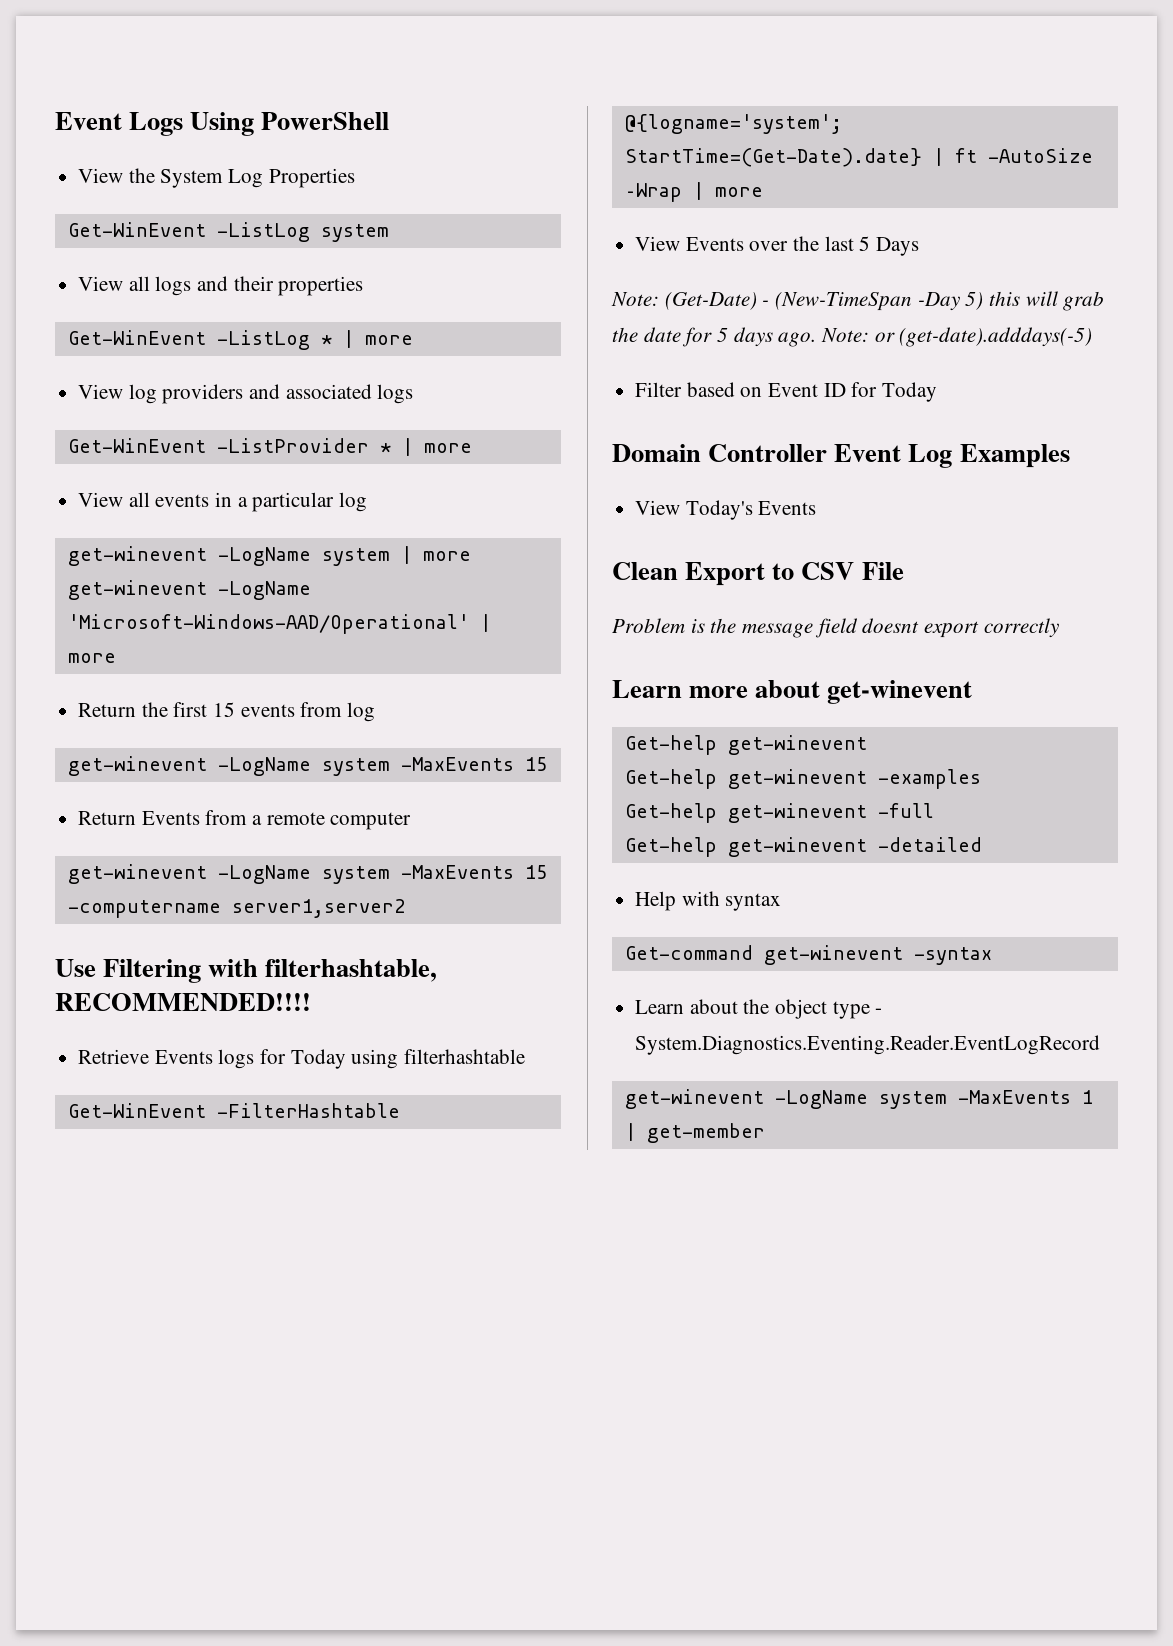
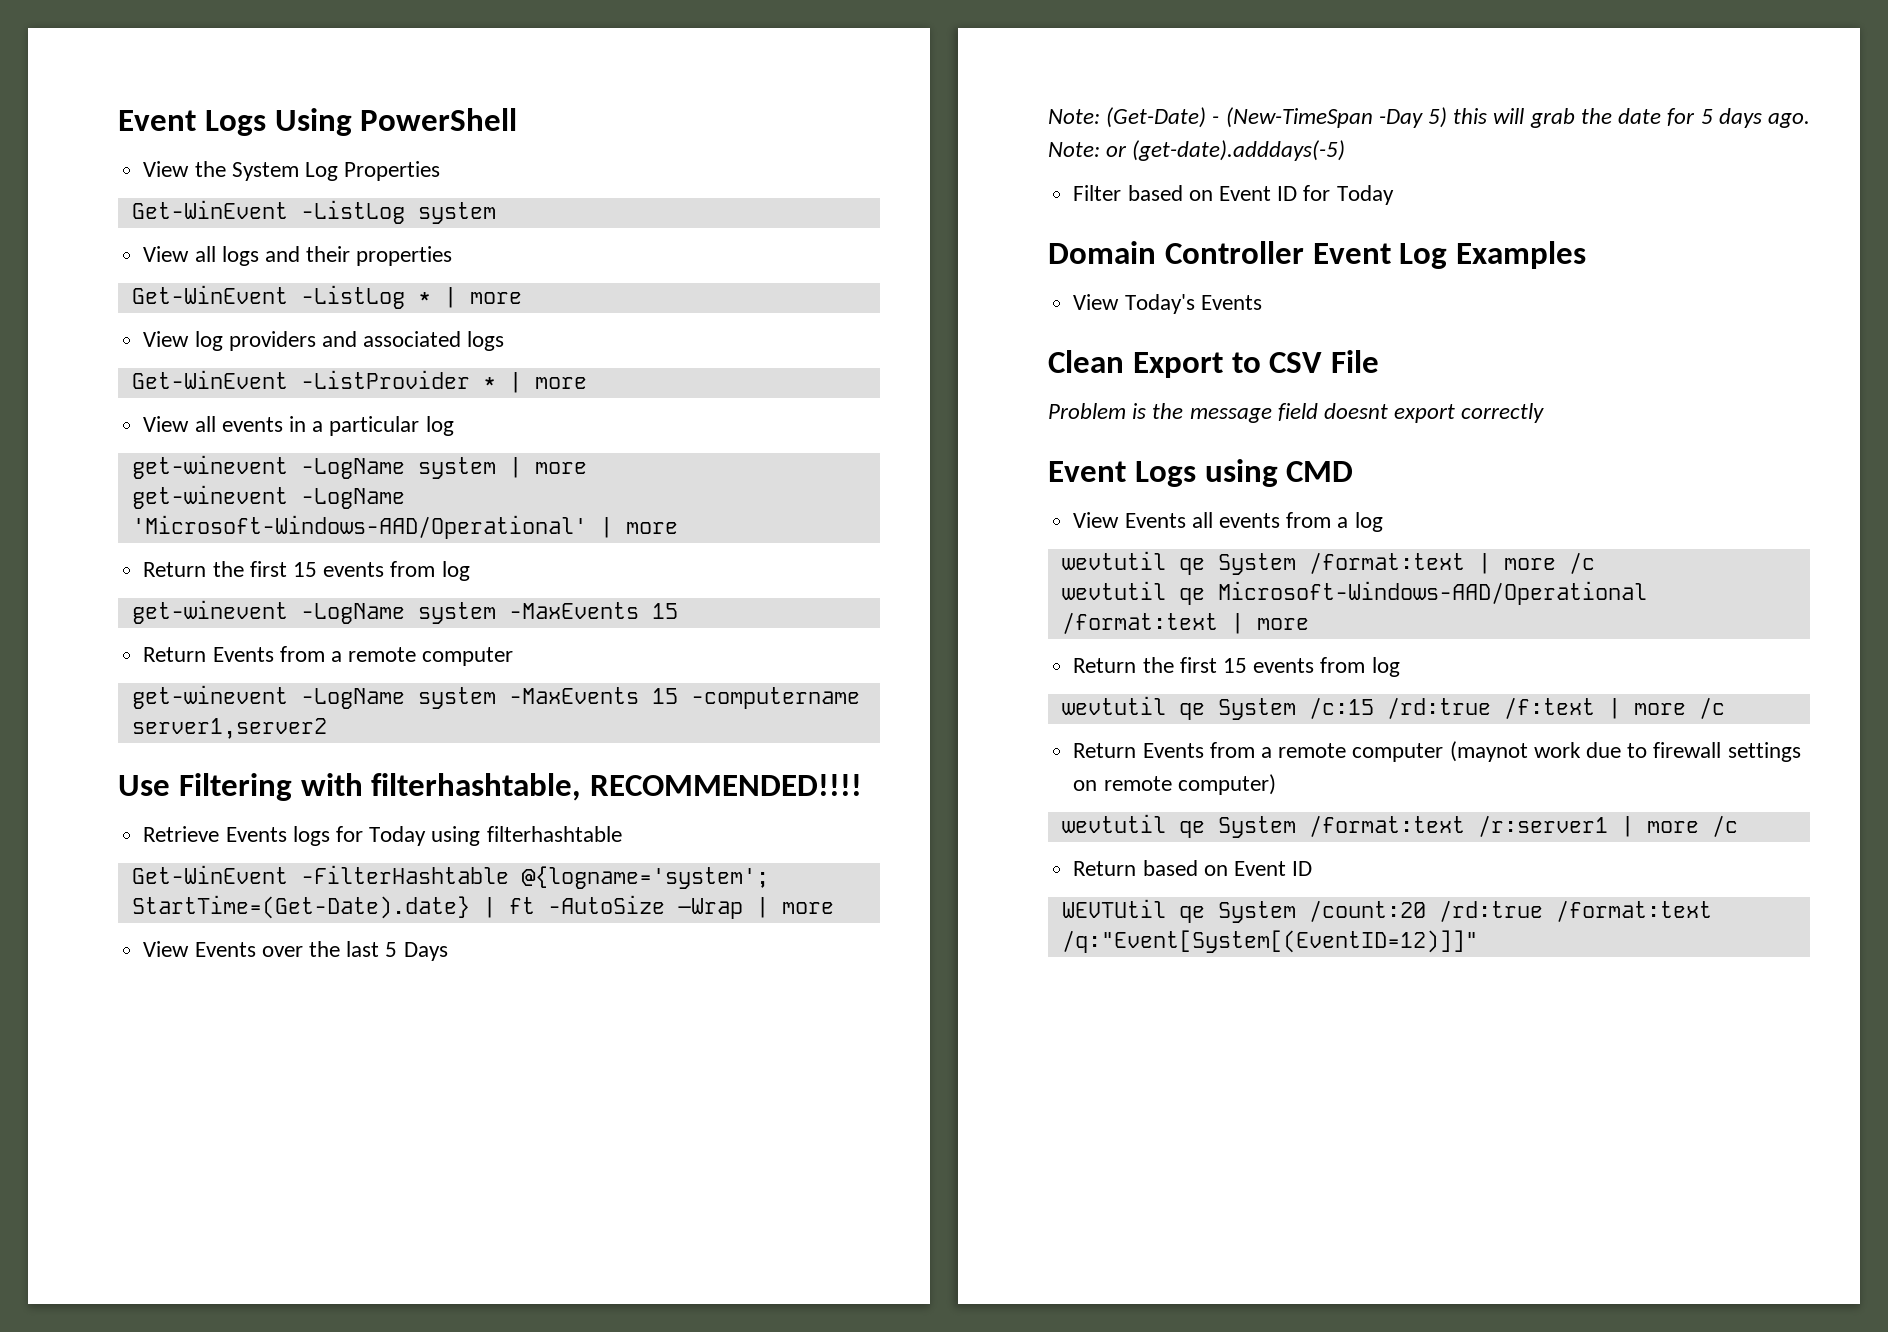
[612,680,973,704] [624,735,867,755] [624,769,981,789] [624,803,934,823] [624,837,982,857] [635,891,782,911] [624,945,992,965] [635,999,883,1019] [635,1035,1101,1055] [624,1089,1093,1109] [624,1123,765,1143] Learn more about get-winevent // Get-help get-winevent // Get-help get-winevent -examples // Get-help get-winevent -full // Get-help get-winevent -detailed // Help with syntax // Get-command get-winevent -syntax // Learn about the object type - System.Diagnostics.Eventing.Reader.EventLogRecord // get-winevent -LogName system -MaxEvents 1 | get-member -> [1048,459,1354,487] [1073,512,1383,532] [1061,551,1595,575] [1061,581,1647,605] [1061,612,1309,634] [1073,657,1400,677] [1061,696,1725,720] [1073,741,1801,762] [1073,774,1276,795] [1061,814,1738,838] [1073,860,1313,876] [1061,899,1712,923] [1061,930,1478,953] Event Logs using CMD // View Events all events from a log // wevtutil qe System /format:text | more /c // wevtutil qe Microsoft-Windows-AAD/Operational /format:text | more // Return the first 15 events from log // wevtutil qe System /c:15 /rd:true /f:text | more /c // Return Events from a remote computer (maynot work due to firewall settings on remote computer) // wevtutil qe System /format:text /r:server1 | more /c // Return based on Event ID // WEVTUtil qe System /count:20 /rd:true /format:text /q:"Event[System[(EventID=12)]]"

